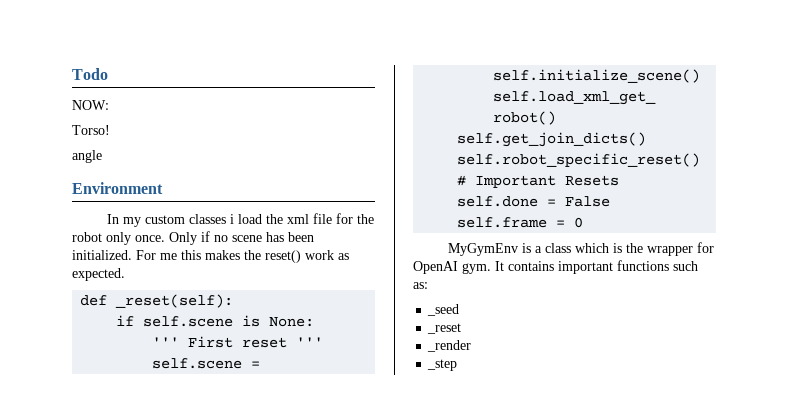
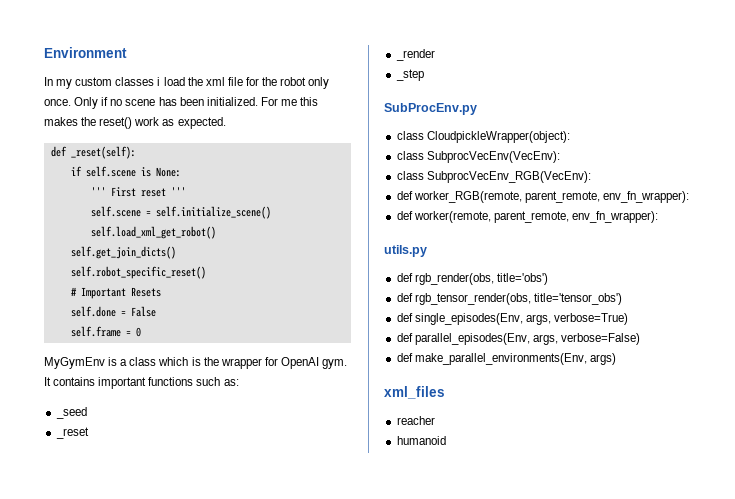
[72,68,108,80] [72,100,109,110] [72,125,110,135] [72,150,102,163] Todo // NOW: // Torso! // angle // -> (44, 52) none
(458, 365) none -> [384,103,477,115] [396,131,570,143] [396,151,560,163] [396,171,591,183] [396,191,689,203] [396,211,658,223] [384,245,427,257] [396,273,548,285] [396,293,622,305] [396,313,628,325] [396,333,640,345] [396,353,616,365] [384,386,445,399] [396,416,435,425] [396,436,446,445] // SubProcEnv.py // class CloudpickleWrapper(object): // class SubprocVecEnv(VecEnv): // class SubprocVecEnv_RGB(VecEnv): // def worker_RGB(remote, parent_remote, env_fn_wrapper): // def worker(remote, parent_remote, env_fn_wrapper): // utils.py // def rgb_render(obs, title='obs') // def rgb_tensor_render(obs, title='tensor_obs') // def single_episodes(Env, args, verbose=True) // def parallel_episodes(Env, args, verbose=False) // def make_parallel_environments(Env, args) // xml_files // reacher // humanoid

